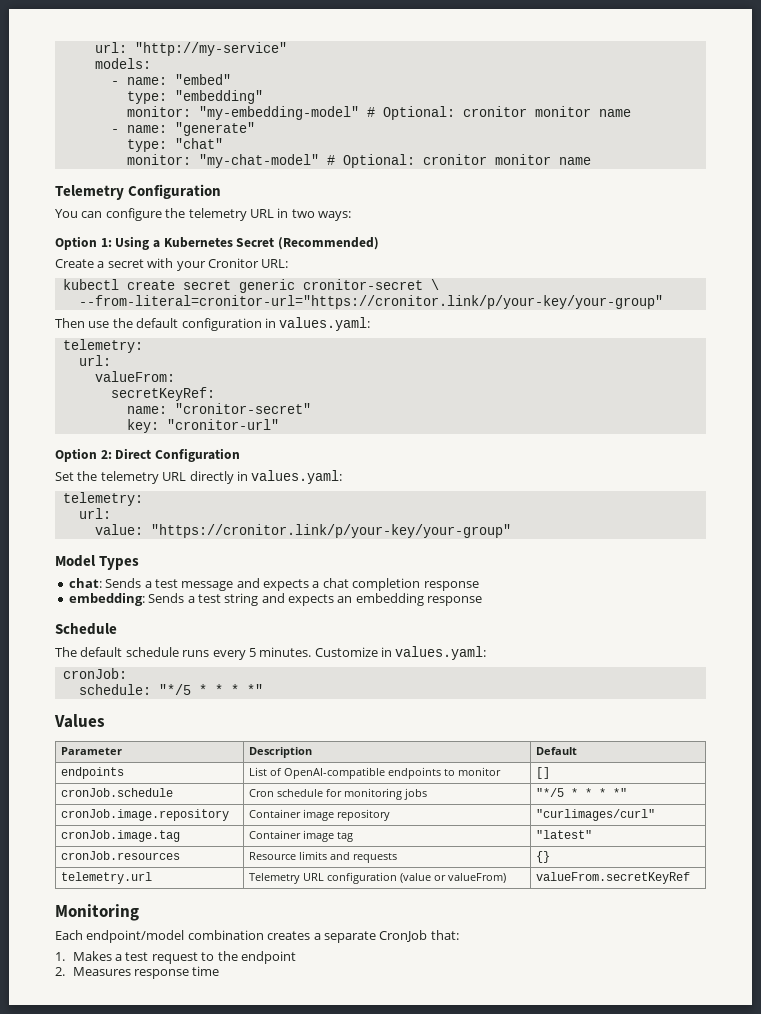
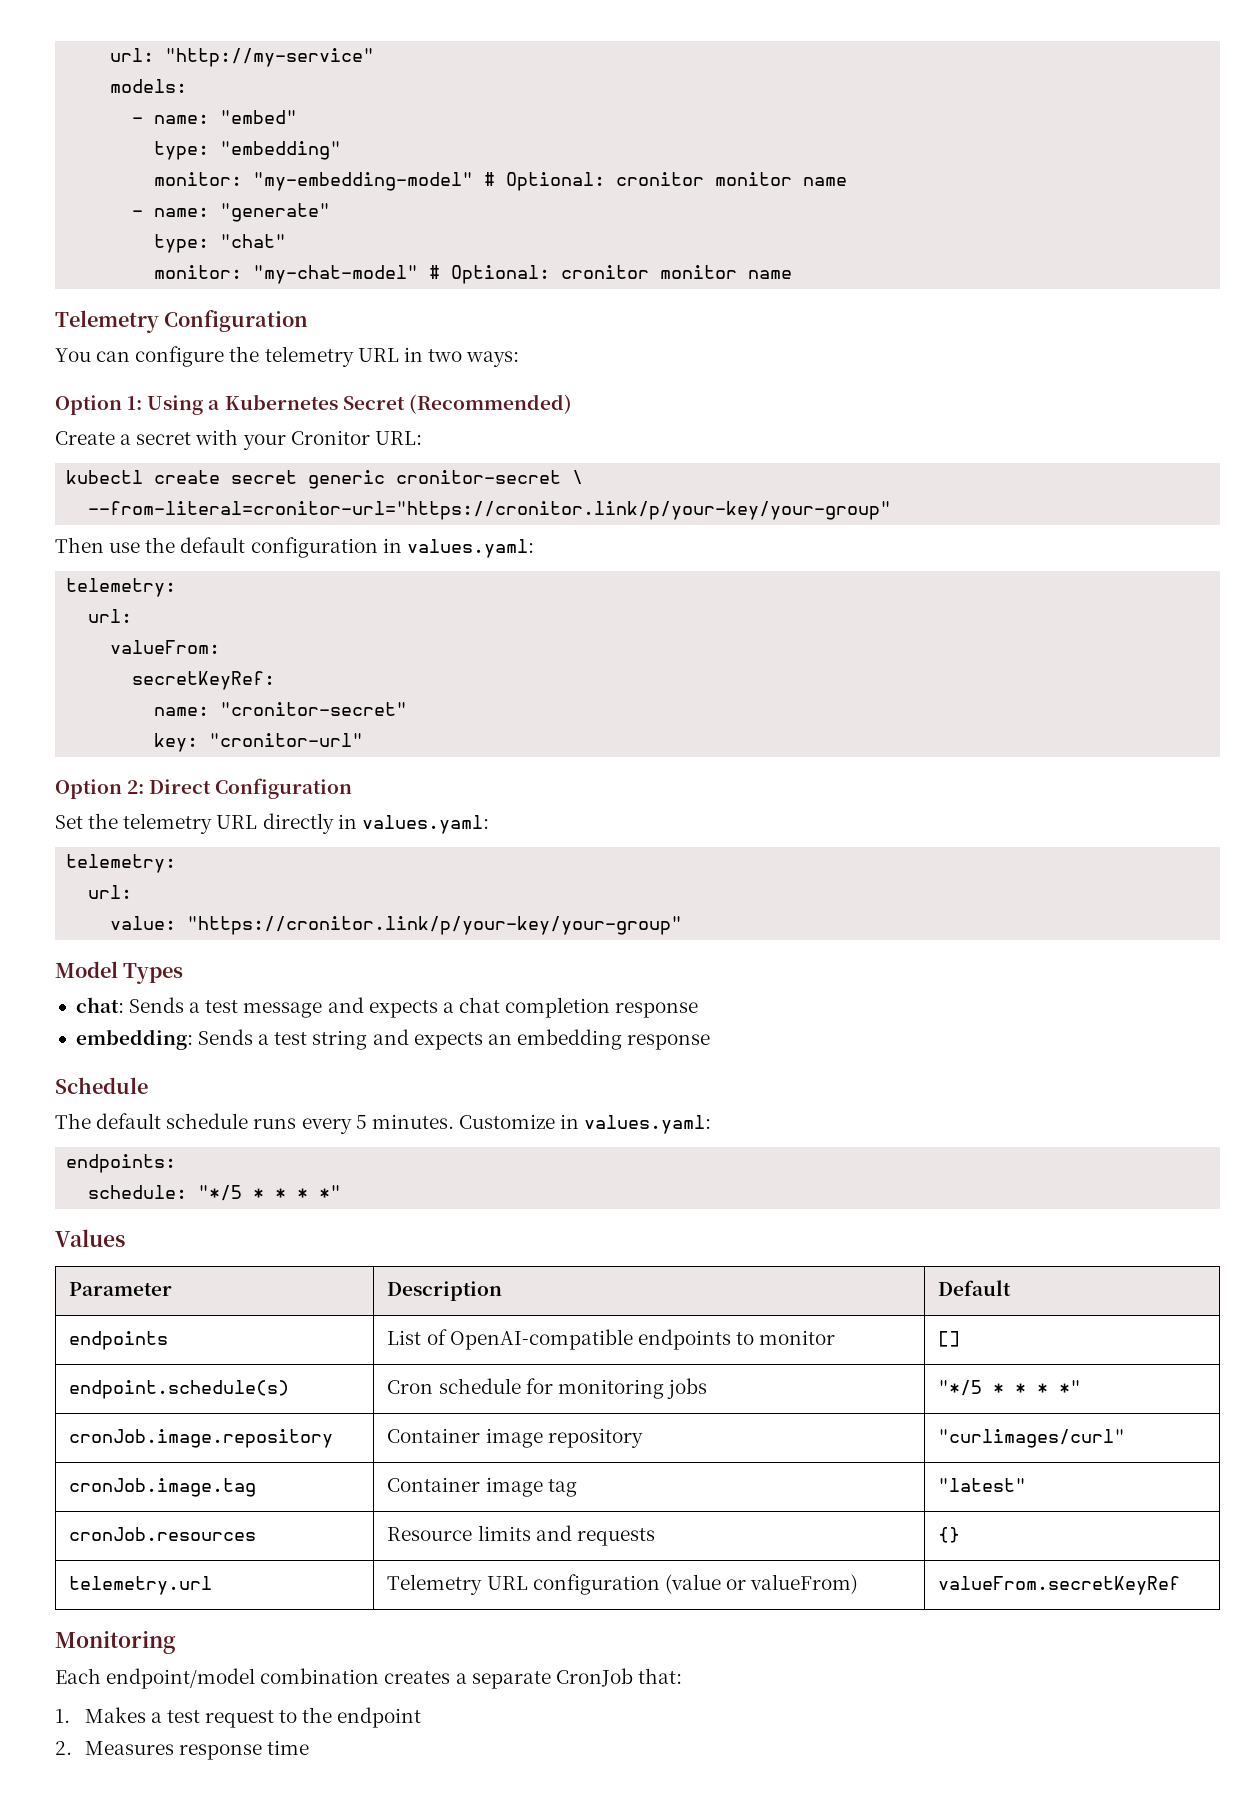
[62,668,127,679] cronJob: -> [66,1154,177,1173] endpoints:
[60,788,173,797] cronJob.schedule -> [69,1380,290,1399] endpoint.schedule(s)

